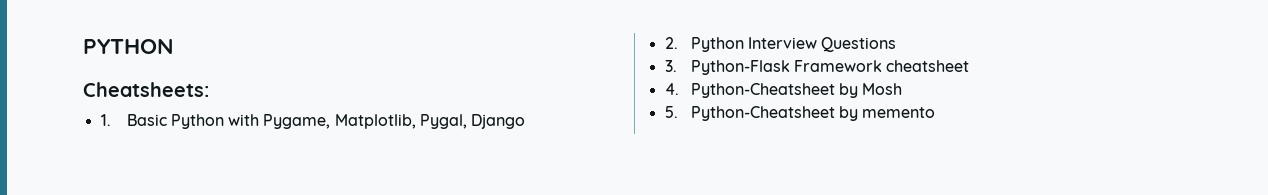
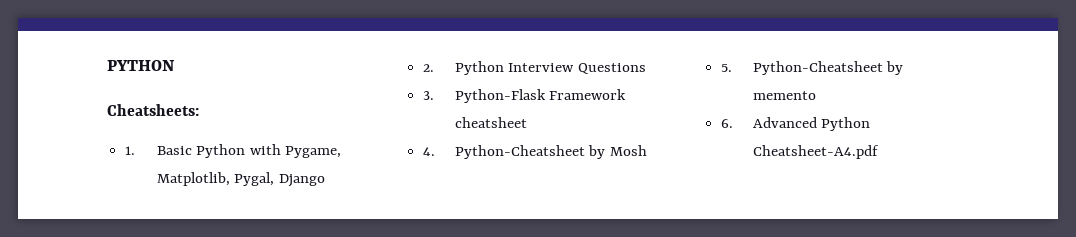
(936, 112) none -> [721,117,871,131] [752,145,879,159] // 6. Advanced Python Cheatsheet-A4.pdf

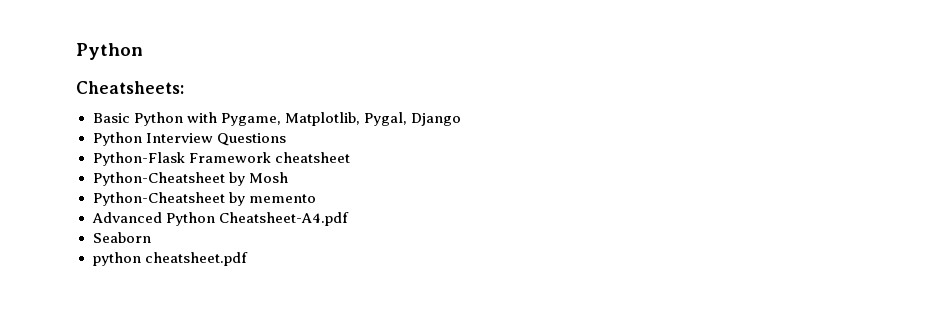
[107,60,175,71] PYTHON -> [76,43,143,60] Python
[125,146,136,155] 1. -> (184, 87) none
[423,64,435,72] 2. -> (461, 119) none
[423,91,435,100] 3. -> (286, 139) none
[423,147,436,156] 4. -> (350, 157) none
[721,64,733,72] 5. -> (288, 177) none
[721,119,734,128] 6. -> (316, 198) none
(879, 152) none -> [92,232,151,243] [92,252,248,266] // Seaborn // python cheatsheet.pdf

